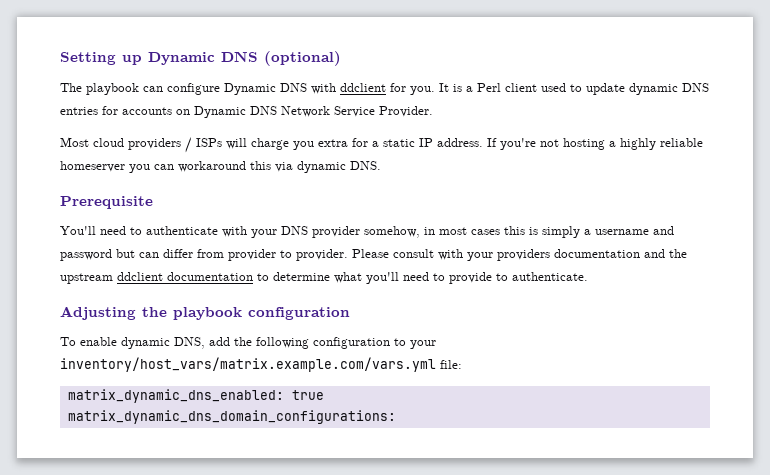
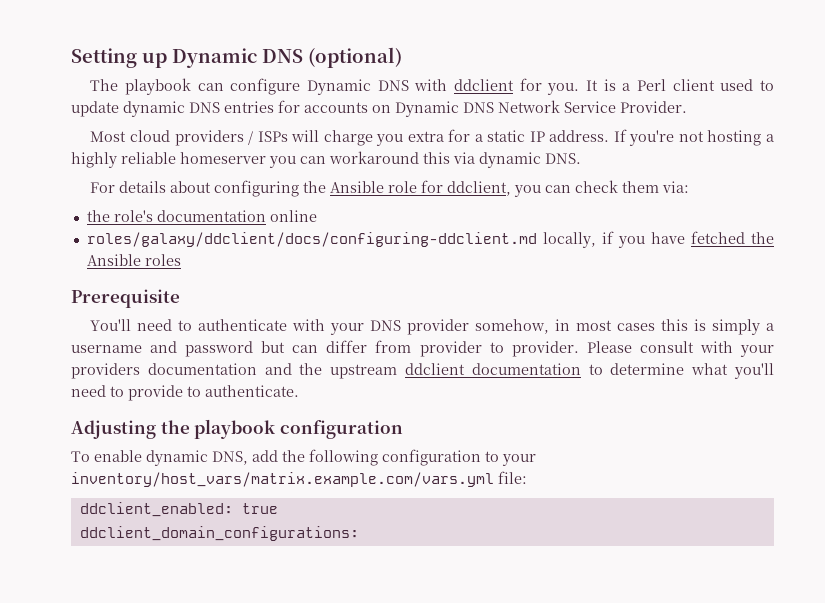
(381, 165) none -> [90,180,690,197] [86,210,317,222] [86,231,774,248] [86,254,181,266] // For details about configuring the Ansible role for ddclient, you can check them via: // the role's documentation online // roles/galaxy/ddclient/docs/configuring-ddclient.md locally, if you have fetched the Ansible roles
[67,389,284,403] matrix_dynamic_dns_enabled: -> [79,502,233,517] ddclient_enabled:
[67,410,396,424] matrix_dynamic_dns_domain_configurations: -> [79,526,359,541] ddclient_domain_configurations:

